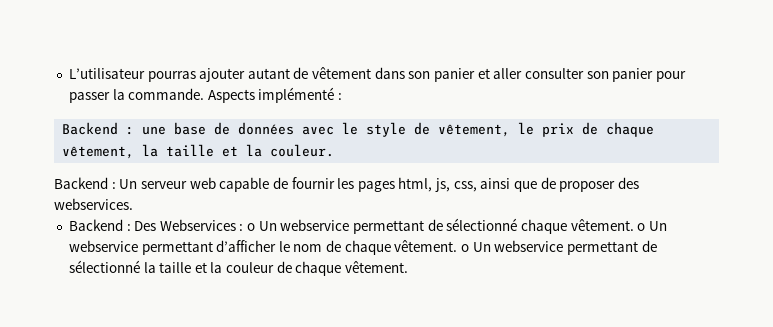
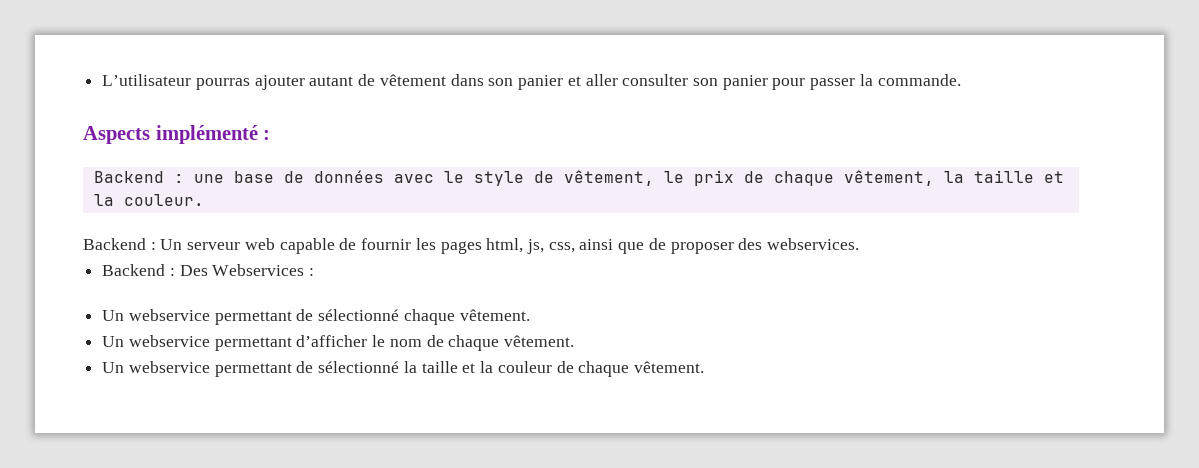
(205, 94) none -> (961, 80) //
[247,223,256,231] o -> (315, 272) //
[637,223,646,231] o -> (530, 315) //
[461,244,470,252] o -> (575, 341) //

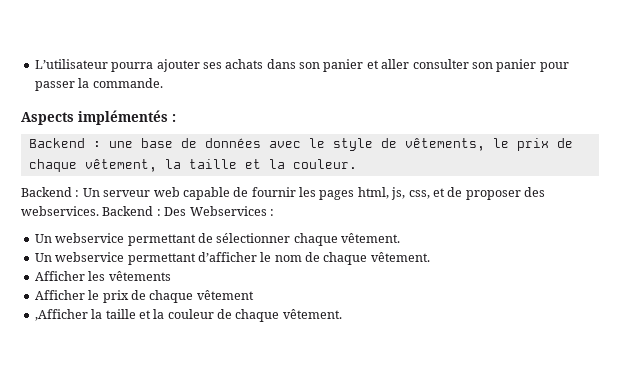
[195,74,446,90] pourras ajouter autant de vêtement -> [111,59,264,72] pourra ajouter ses achats
[155,125,258,144] implémenté -> [78,110,168,125] implémentés
[563,170,654,186] vêtement, -> [404,138,485,151] vêtements,
[579,239,645,254] ainsi que -> [432,188,445,197] et
(860, 244) // -> (99, 211) none
[318,309,400,321] sélectionné -> [216,233,291,243] sélectionner
[102,361,400,377] Un webservice permettant de sélectionné -> [34,271,171,281] [34,290,254,303] [34,309,88,321] Afficher les vêtements // Afficher le prix de chaque vêtement // ,Afficher

